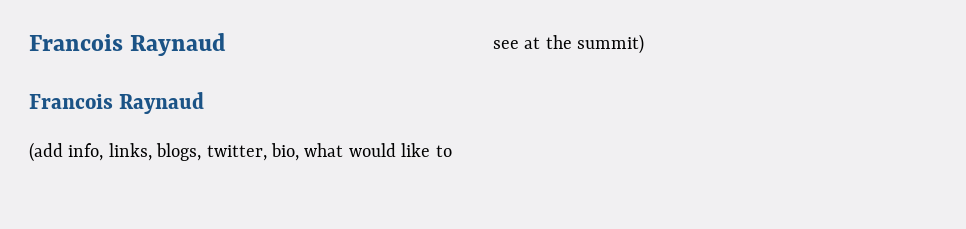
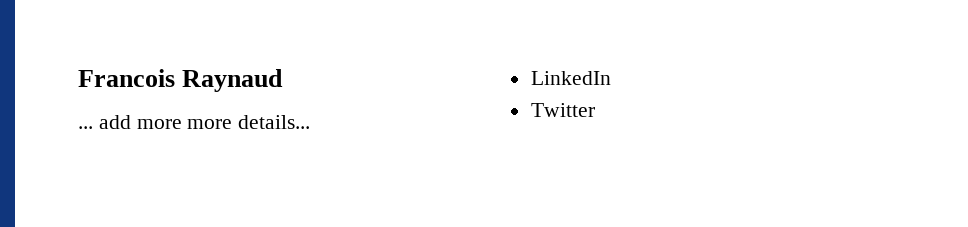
[29,33,227,56] [29,92,205,114] [29,142,452,162] [493,34,645,54] Francois Raynaud // Francois Raynaud // (add info, links, blogs, twitter, bio, what would like to see at the summit) -> [78,69,284,92] [78,115,311,129] [530,71,611,85] [530,103,595,117] Francois Raynaud // ... add more more details... // LinkedIn // Twitter

